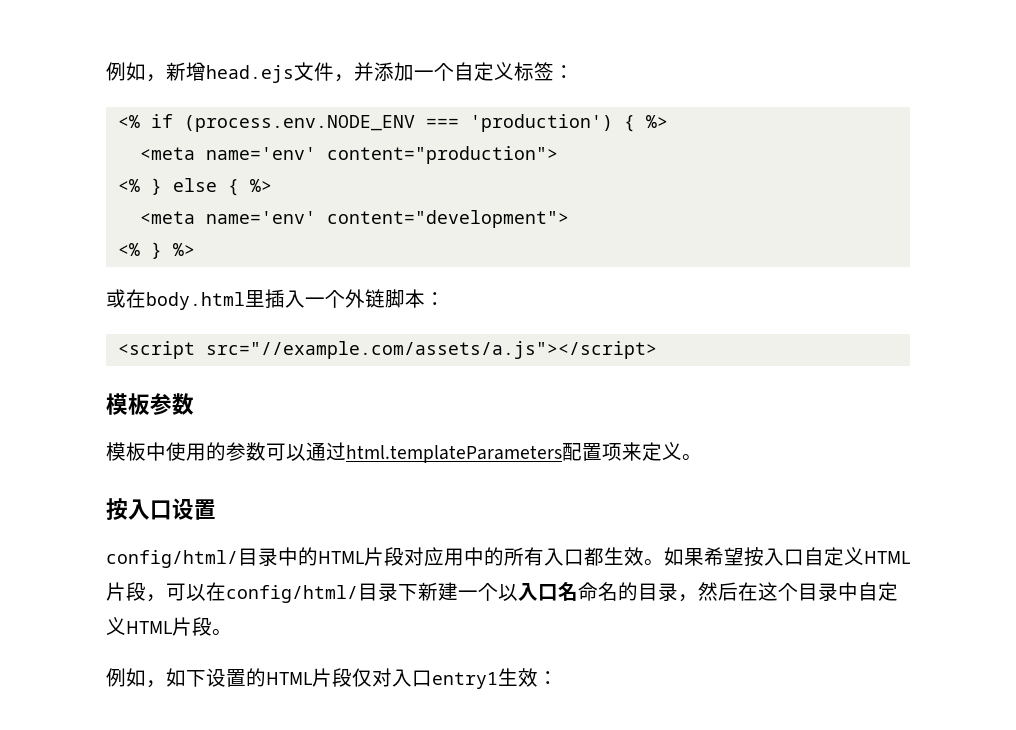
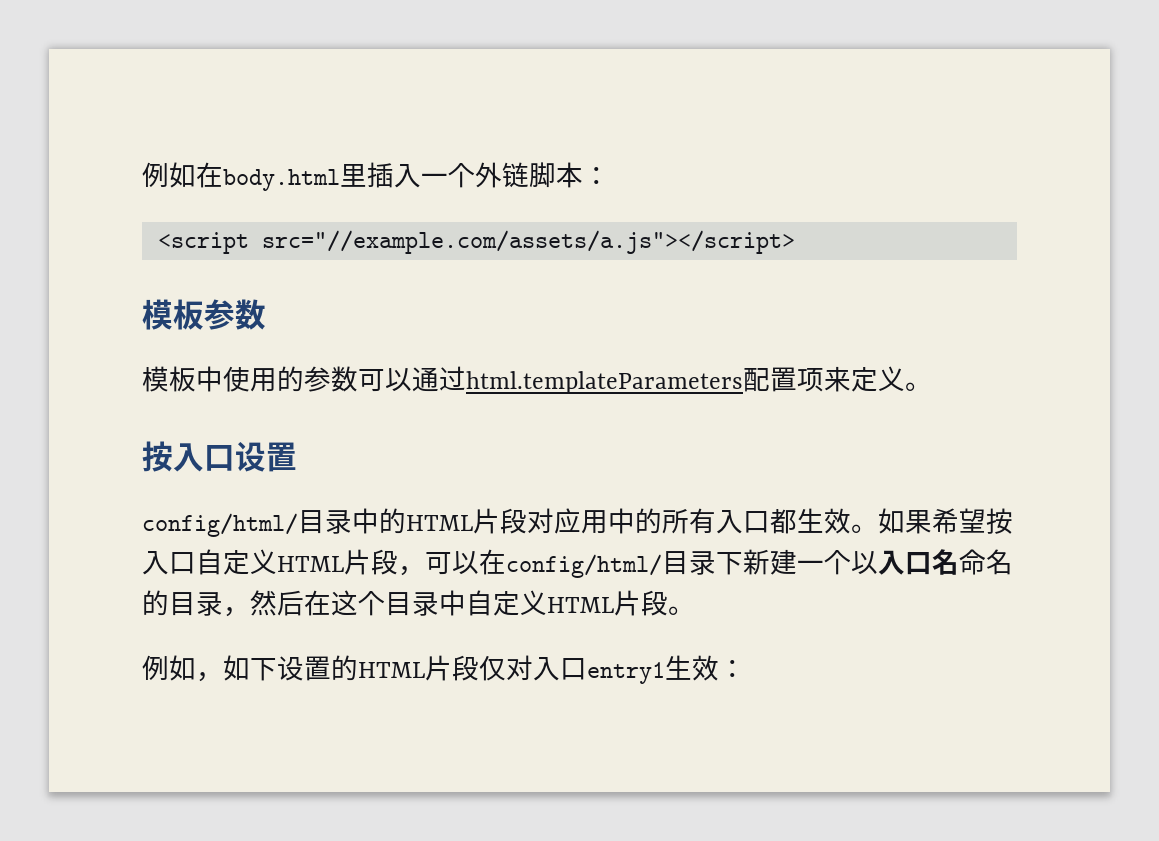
[106,62,574,83] [117,114,668,132] [139,146,558,164] [117,178,272,196] [139,210,569,228] [117,242,195,259] [106,289,126,308] 例如，新增head.ejs文件，并添加一个自定义标签： // <% if (process.env.NODE_ENV === 'production') { %> // <meta name='env' content="production"> // <% } else { %> // <meta name='env' content="development"> // <% } %> // 或 -> [142,162,196,188] 例如

